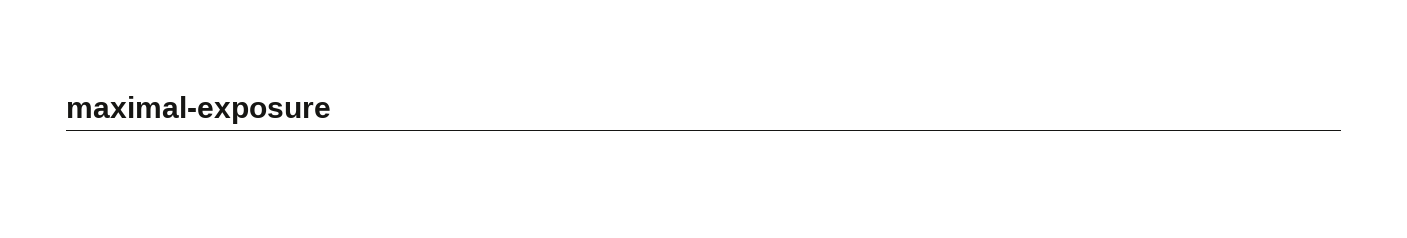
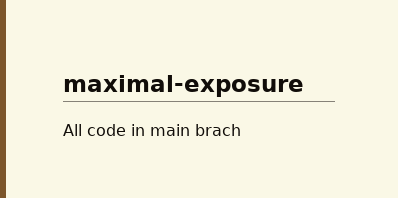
(331, 110) none -> [63,124,241,136] // All code in main brach

